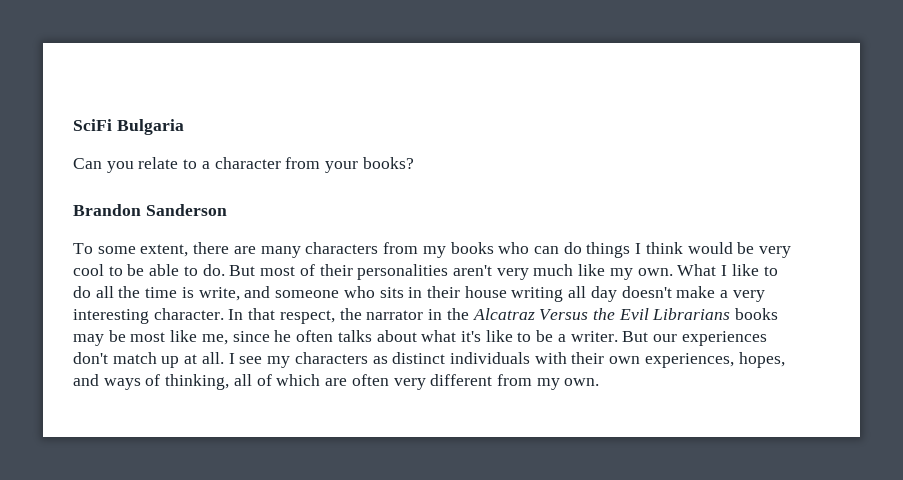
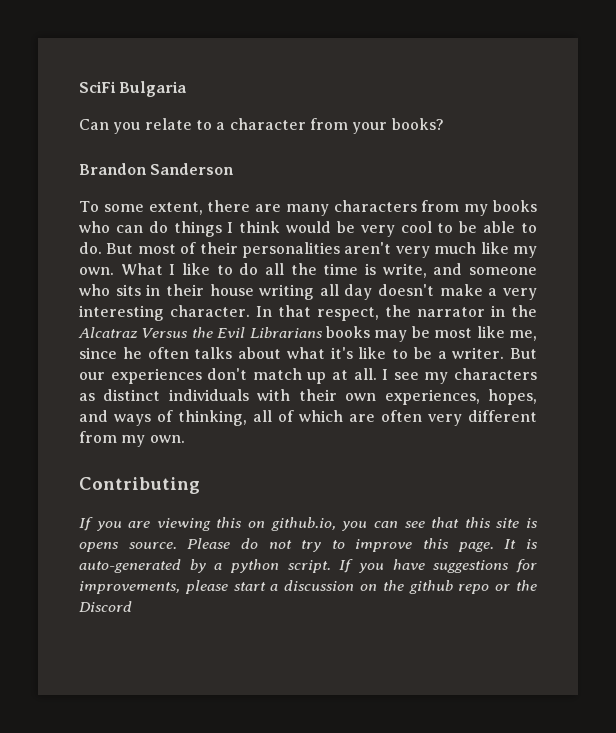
(600, 382) none -> [79,477,200,494] [79,517,539,531] [79,538,538,552] [79,559,537,573] [79,580,538,594] [79,601,132,612] // Contributing // If you are viewing this on github.io, you can see that this site is opens source. Please do not try to improve this page. It is auto-generated by a python script. If you have suggestions for improvements, please start a discussion on the github repo or the Discord

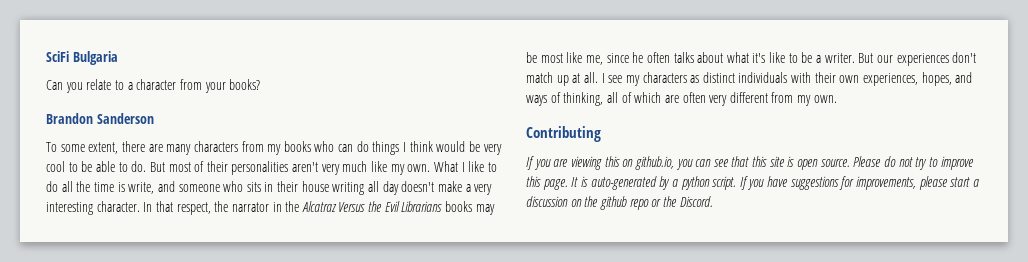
[79,542,119,552] opens -> [797,159,819,170] open
[79,601,132,612] Discord -> [679,196,713,207] Discord.

